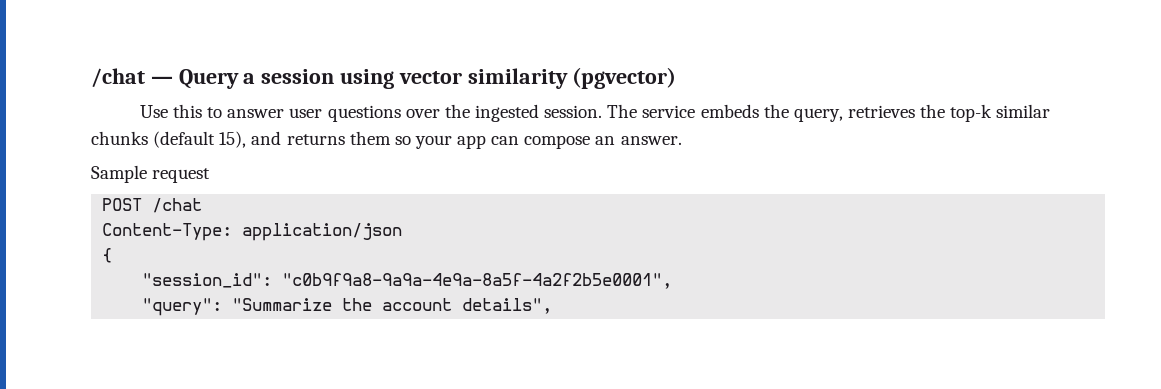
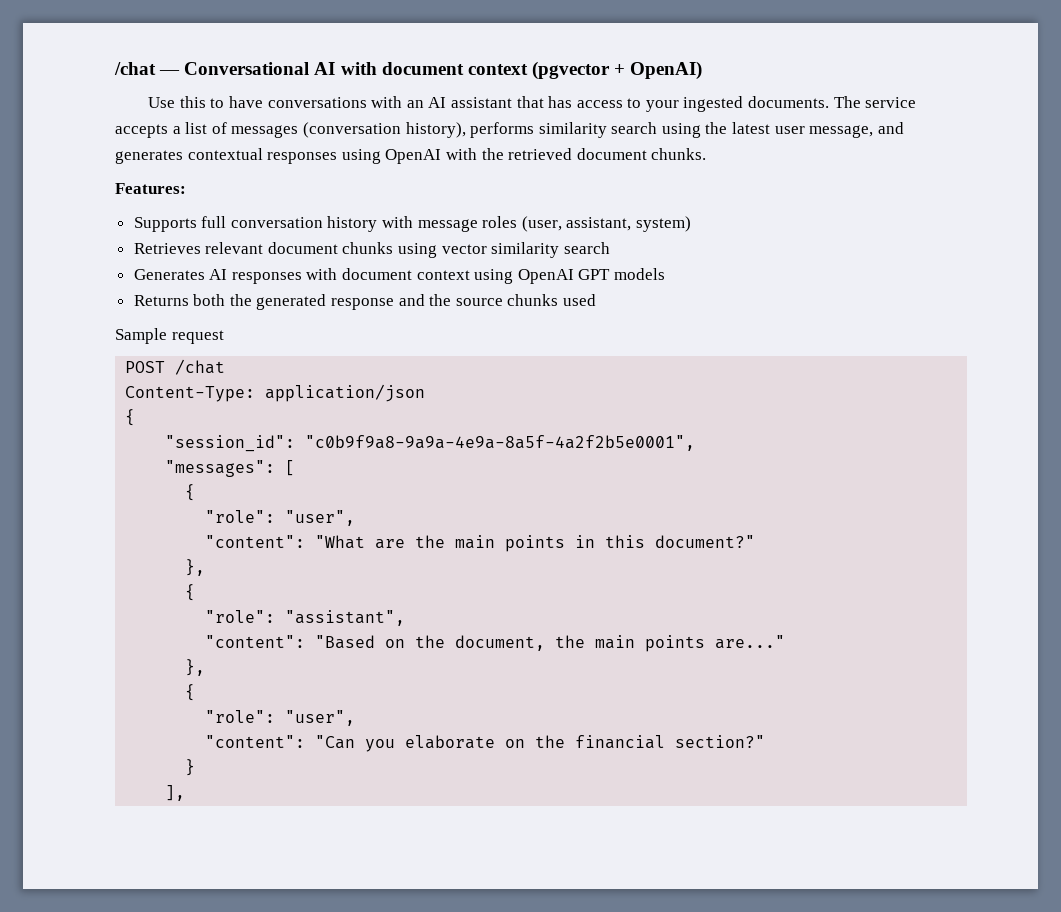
[178,67,677,89] [139,104,1051,122] [91,131,682,149] Query a session using vector similarity (pgvector) // Use this to answer user questions over the ingested session. The service embeds the query, retrieves the top-k similar chunks (default 15), and returns them so your app can compose an answer. -> [184,61,703,80] [148,96,917,112] [115,122,904,138] [115,148,707,164] [115,183,186,194] [133,216,692,232] [133,242,610,258] [133,268,666,284] [133,294,597,310] Conversational AI with document context (pgvector + OpenAI) // Use this to have conversations with an AI assistant that has access to your ingested documents. The service accepts a list of messages (conversation history), performs similarity search using the latest user message, and generates contextual responses using OpenAI with the retrieved document chunks. // Features: // Supports full conversation history with message roles (user, assistant, system) // Retrieves relevant document chunks using vector similarity search // Generates AI responses with document context using OpenAI GPT models // Returns both the generated response and the source chunks used
[142,298,553,316] "query": "Summarize the account details", -> [165,460,296,477] [185,484,196,501] [205,510,356,526] [205,535,756,552] [185,559,206,576] [185,584,196,601] [205,610,406,626] [205,635,786,652] [185,659,206,676] [185,684,196,701] [205,710,356,726] [205,735,766,752] [185,759,196,776] [165,785,186,801] "messages": [ // { // "role": "user", // "content": "What are the main points in this document?" // }, // { // "role": "assistant", // "content": "Based on the document, the main points are..." // }, // { // "role": "user", // "content": "Can you elaborate on the financial section?" // } // ],

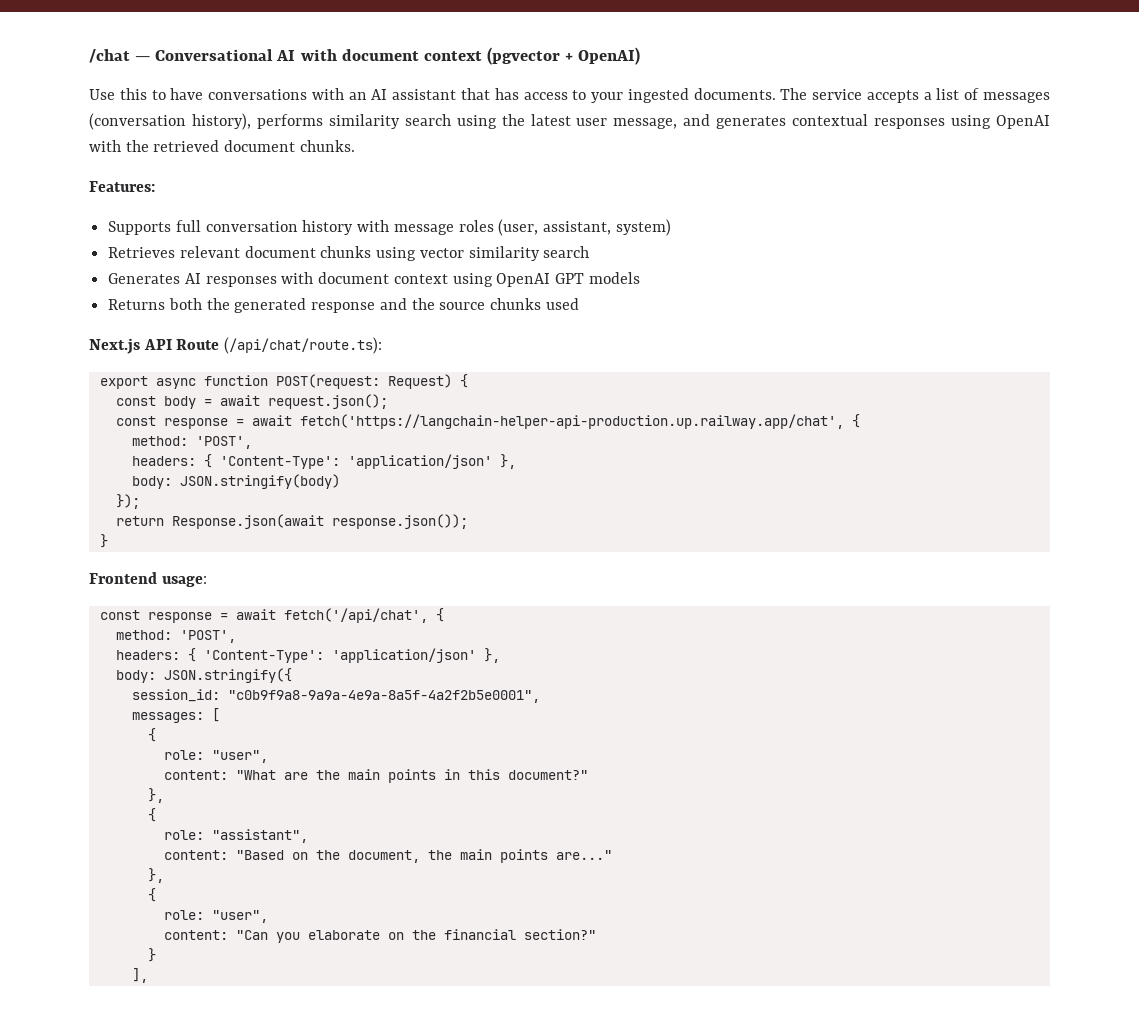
[115,328,224,344] [125,359,226,375] [125,384,426,402] [125,409,136,426] [165,435,296,452] Sample request // POST /chat // Content-Type: application/json // { // "session_id": -> [89,337,383,354] [99,374,468,389] [115,394,388,409] [115,414,860,429] [131,436,252,449] [131,454,516,469] [131,474,340,489] [115,494,140,509] [115,514,468,529] [99,534,108,548] [89,572,207,587] [99,608,444,623] [115,630,236,643] [115,648,500,663] [115,668,292,683] [131,689,220,702] Next.js API Route (/api/chat/route.ts): // export async function POST(request: Request) { // const body = await request.json(); // const response = await fetch('https://langchain-helper-api-production.up.railway.app/chat', { // method: 'POST', // headers: { 'Content-Type': 'application/json' }, // body: JSON.stringify(body) // }); // return Response.json(await response.json()); // } // Frontend usage: // const response = await fetch('/api/chat', { // method: 'POST', // headers: { 'Content-Type': 'application/json' }, // body: JSON.stringify({ // session_id:
[165,460,276,477] "messages": -> [131,712,204,723] messages:
[205,510,356,526] [205,535,306,548] "role": "user", // "content": -> [163,750,268,763] [163,770,228,780] role: "user", // content:
[205,610,276,623] "role": -> [163,830,204,840] role:
[205,635,306,648] "content": -> [163,850,228,860] content:
[205,710,356,726] [205,735,306,748] "role": "user", // "content": -> [163,910,268,923] [163,930,228,940] role: "user", // content:

